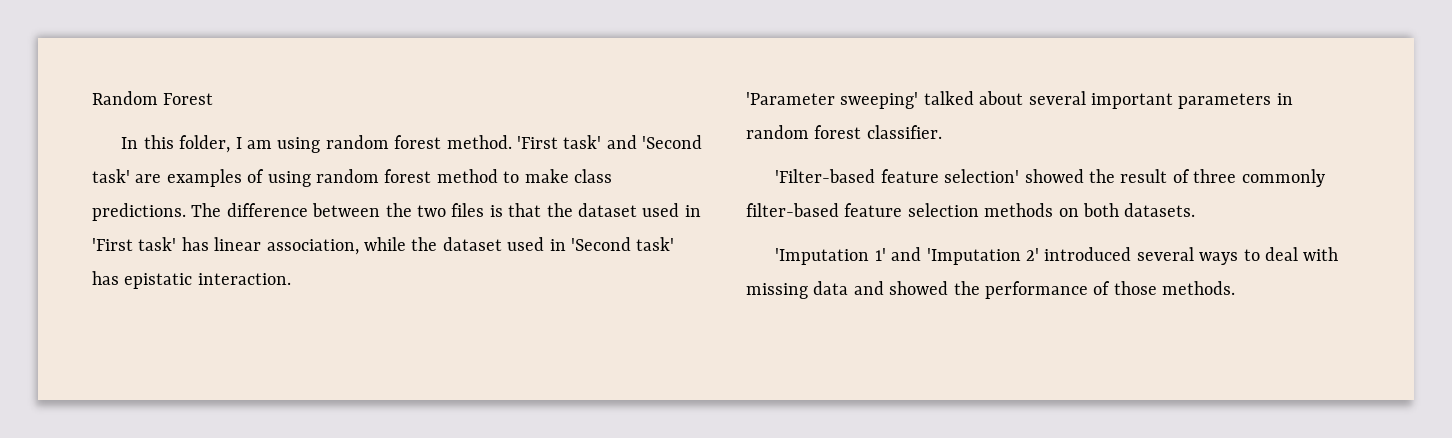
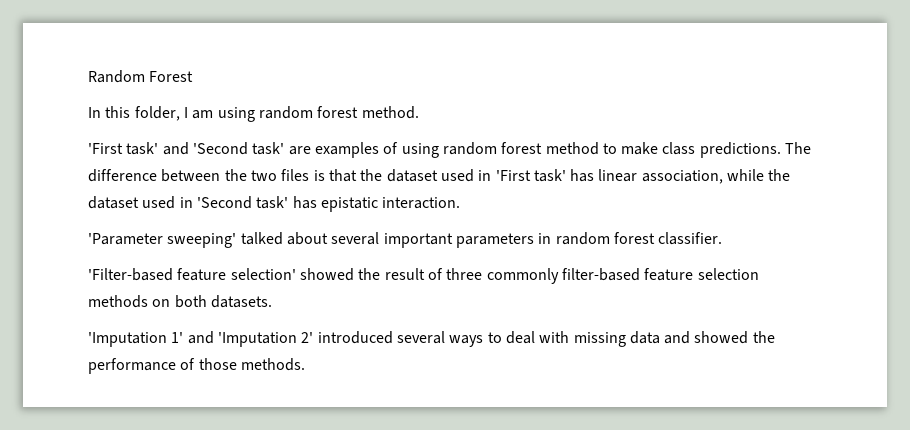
(512, 142) none -> (419, 112) //

